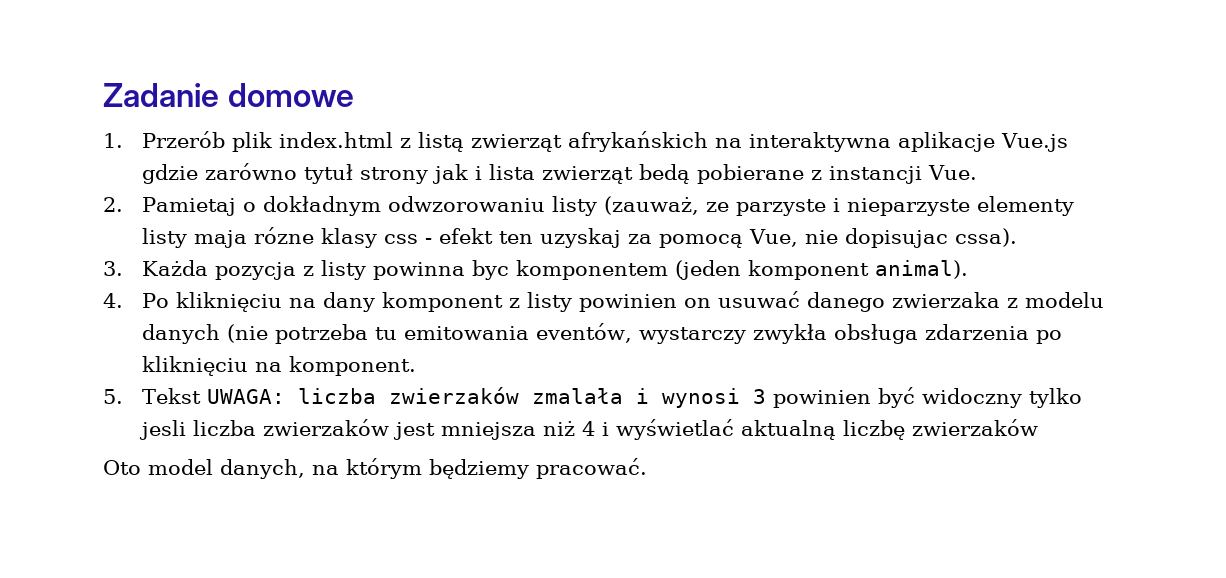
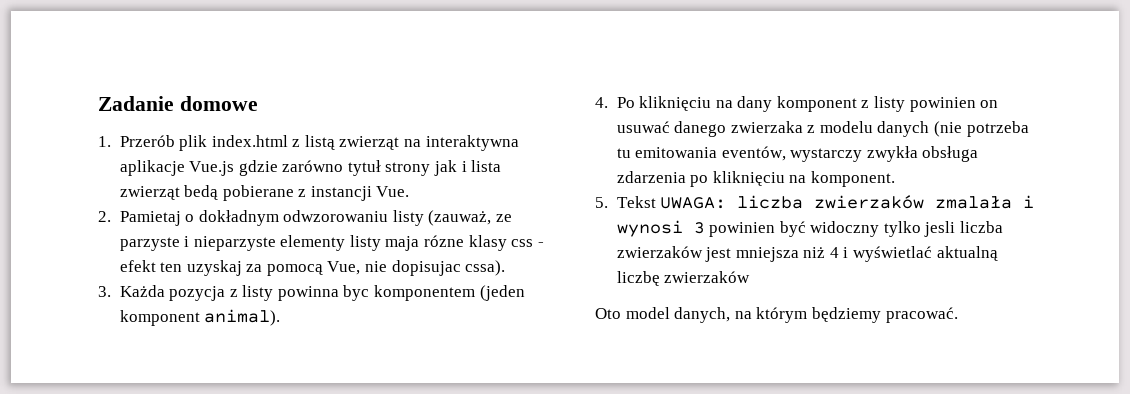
[568,131,709,152] afrykańskich -> (400, 143) none

